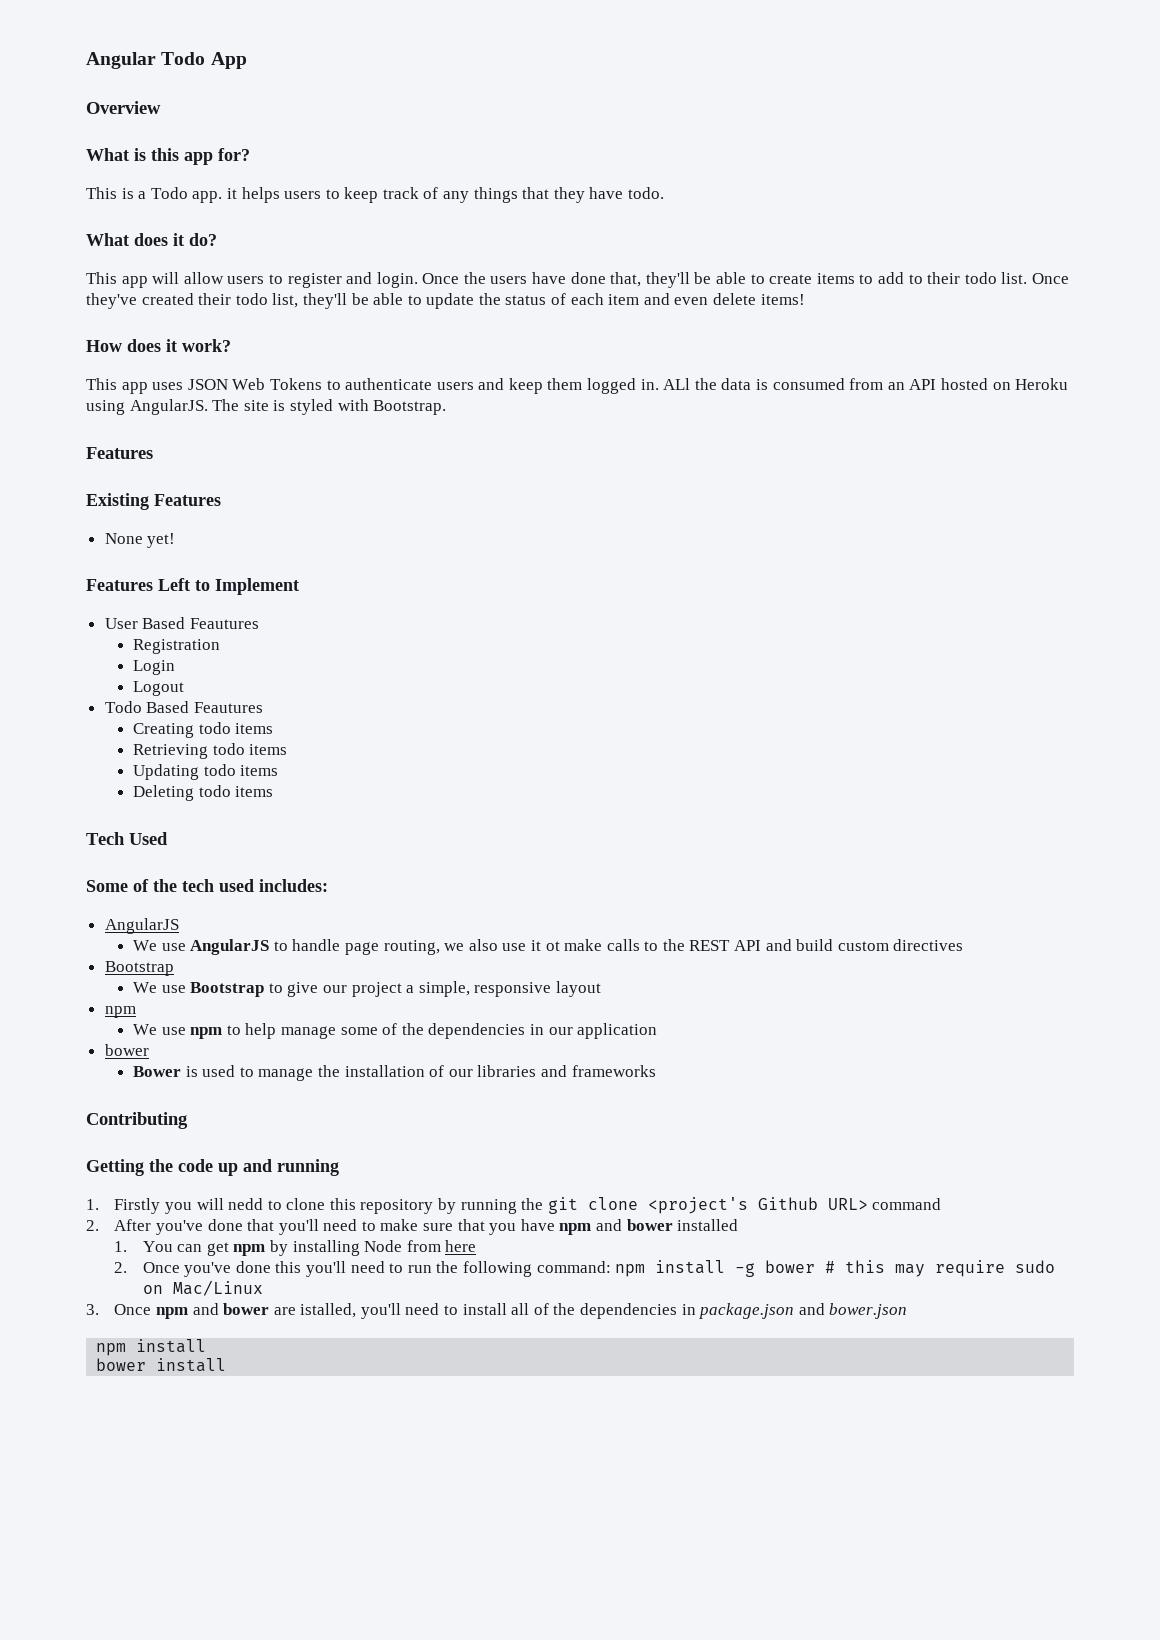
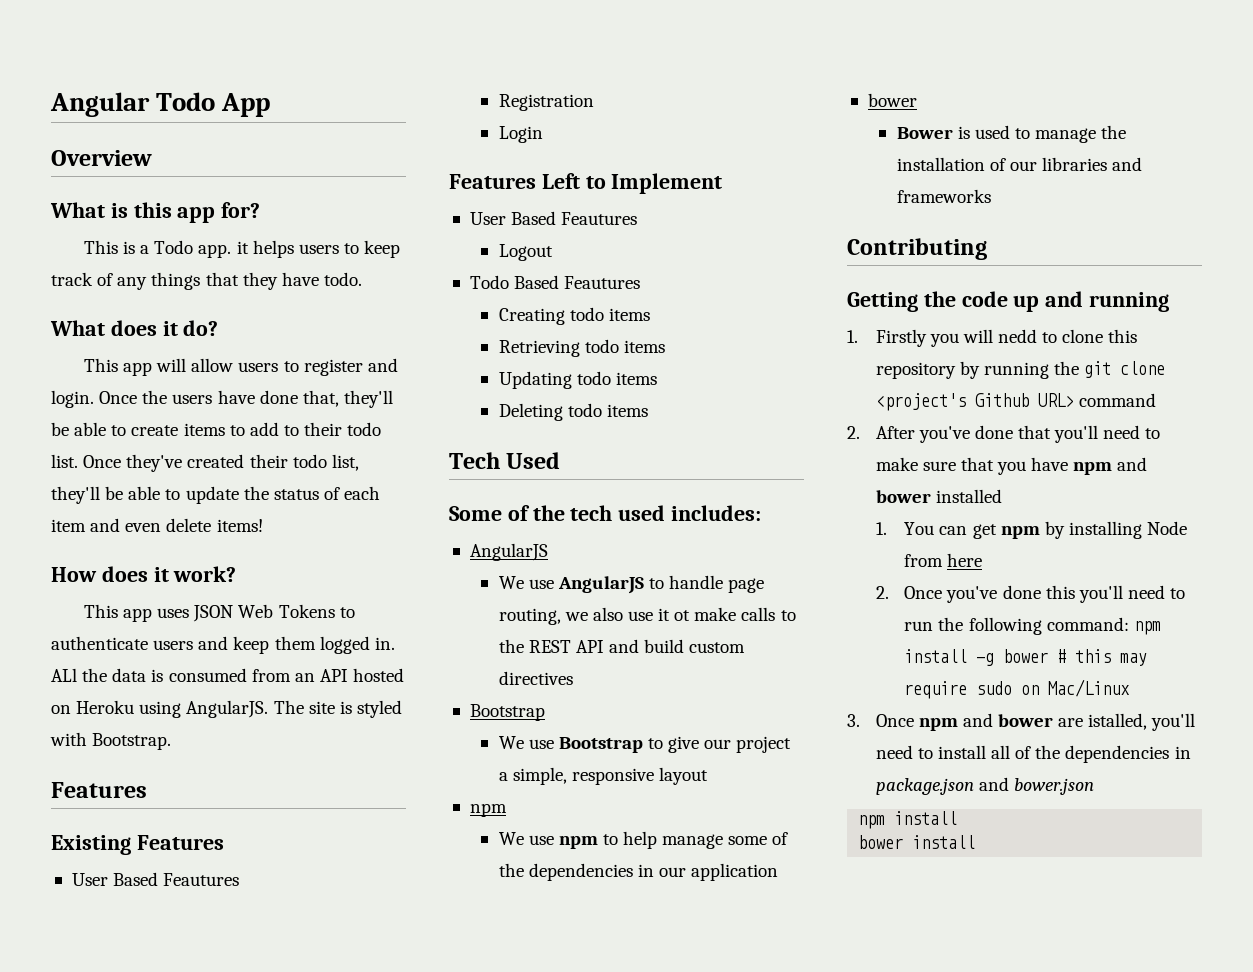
[104,533,176,548] None yet! -> [71,872,240,886] [498,94,594,111] [498,126,543,143] User Based Feautures // Registration // Login
[133,639,221,654] [133,660,176,675] // Registration // Login -> (638, 218) none

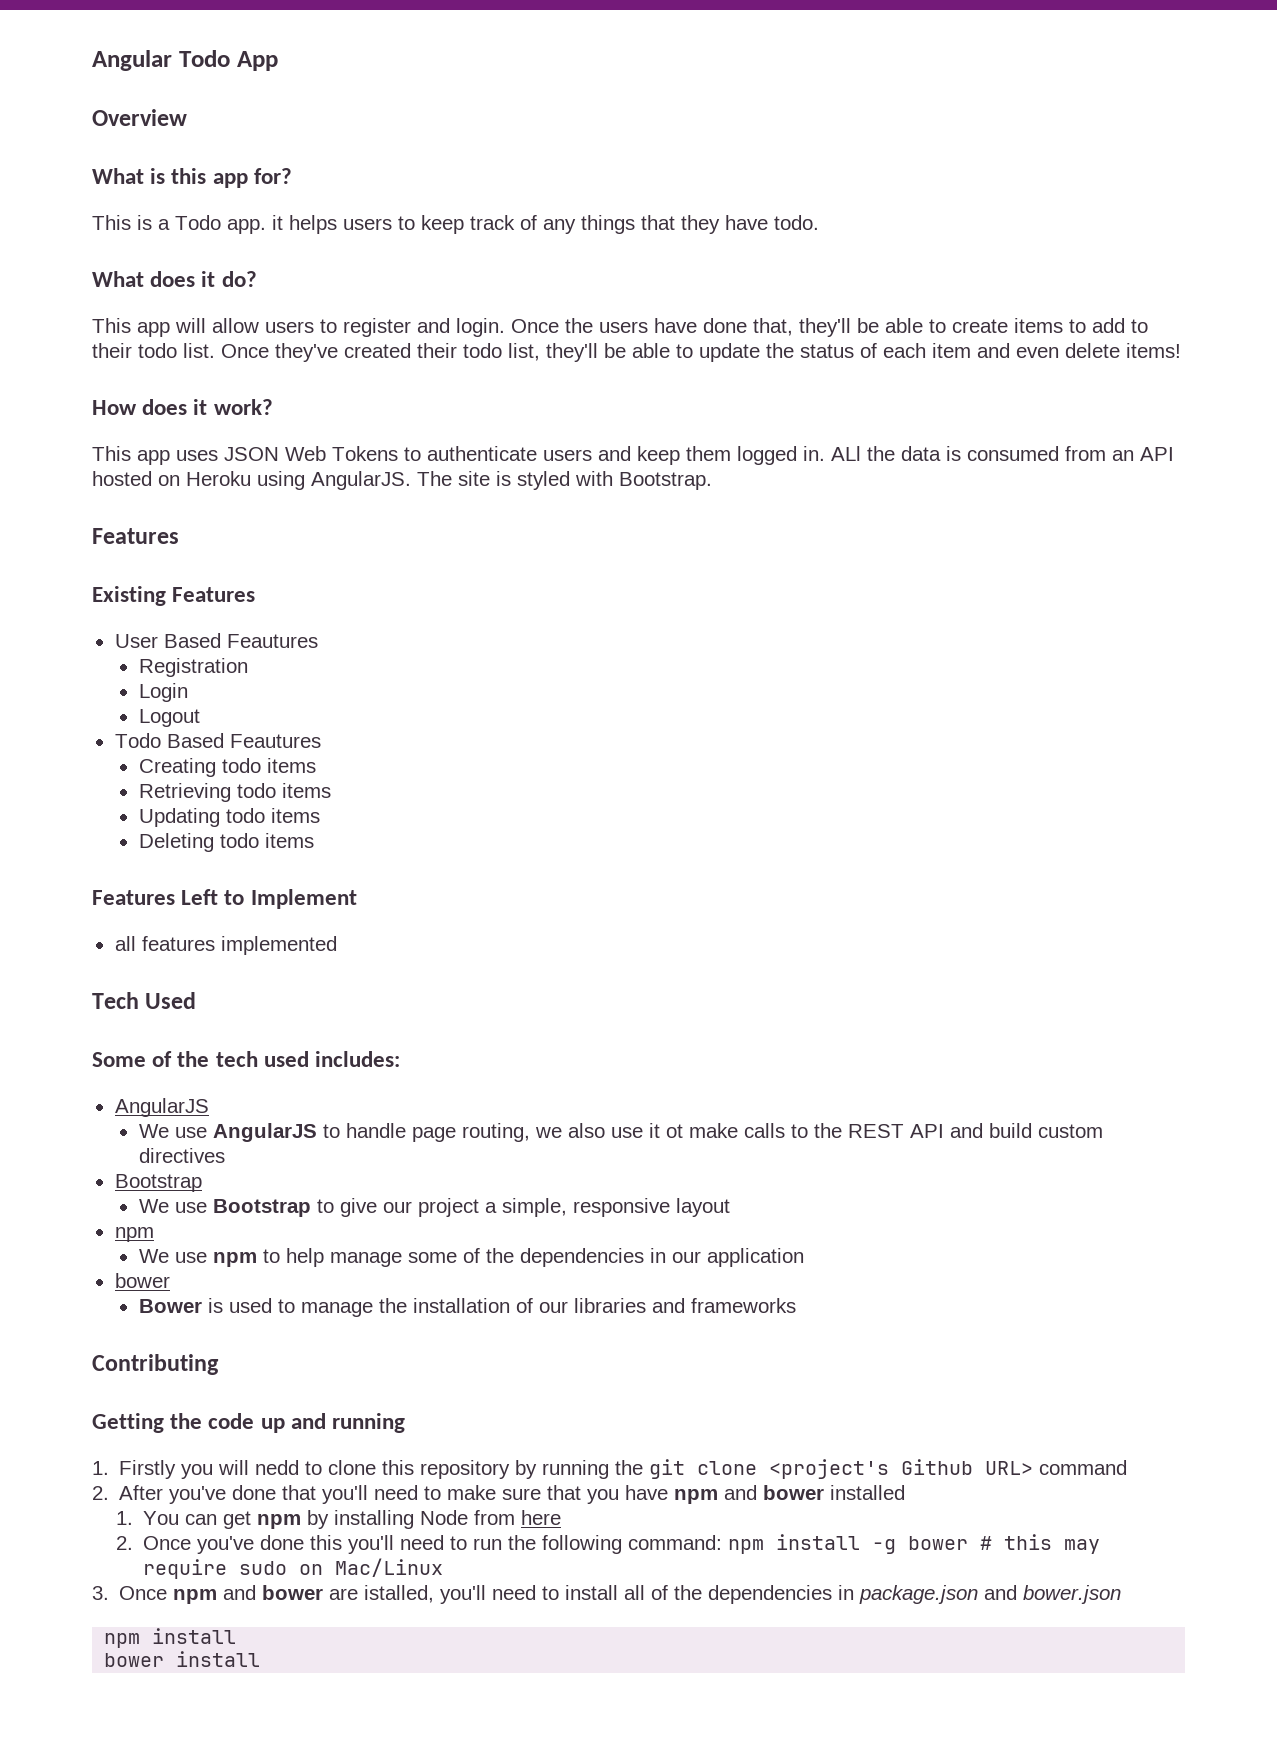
[449,173,723,194] [469,211,638,225] // Features Left to Implement // User Based Feautures -> (188, 692) none
(648, 410) none -> [92,889,357,909] [114,936,337,955] // Features Left to Implement // all features implemented

